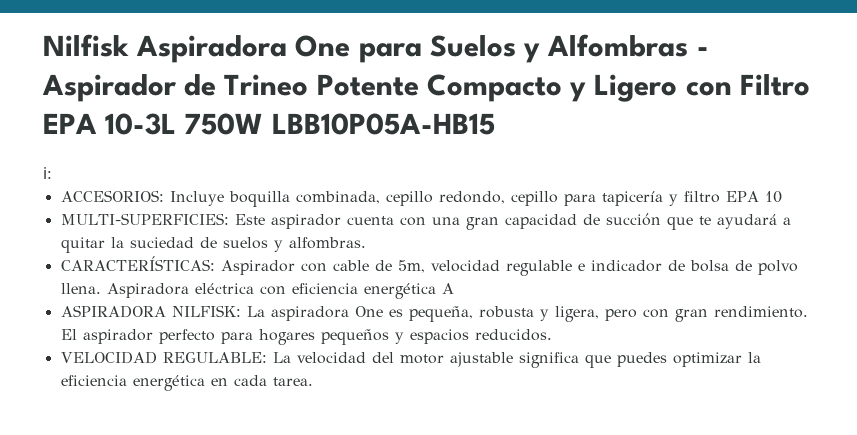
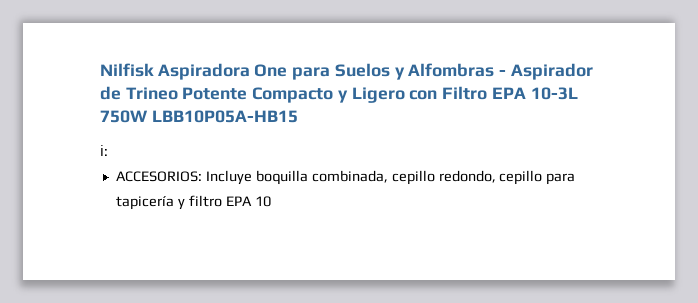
[60,213,791,230] [60,237,366,253] [60,256,798,276] [60,283,454,299] [60,305,808,322] [60,329,552,345] [60,351,761,368] [60,375,313,391] // MULTI-SUPERFICIES: Este aspirador cuenta con una gran capacidad de succión que te ayudará a quitar la suciedad de suelos y alfombras. // CARACTERÍSTICAS: Aspirador con cable de 5m, velocidad regulable e indicador de bolsa de polvo llena. Aspiradora eléctrica con eficiencia energética A // ASPIRADORA NILFISK: La aspiradora One es pequeña, robusta y ligera, pero con gran rendimiento. El aspirador perfecto para hogares pequeños y espacios reducidos. // VELOCIDAD REGULABLE: La velocidad del motor ajustable significa que puedes optimizar la eficiencia energética en cada tarea. -> (271, 201) none

